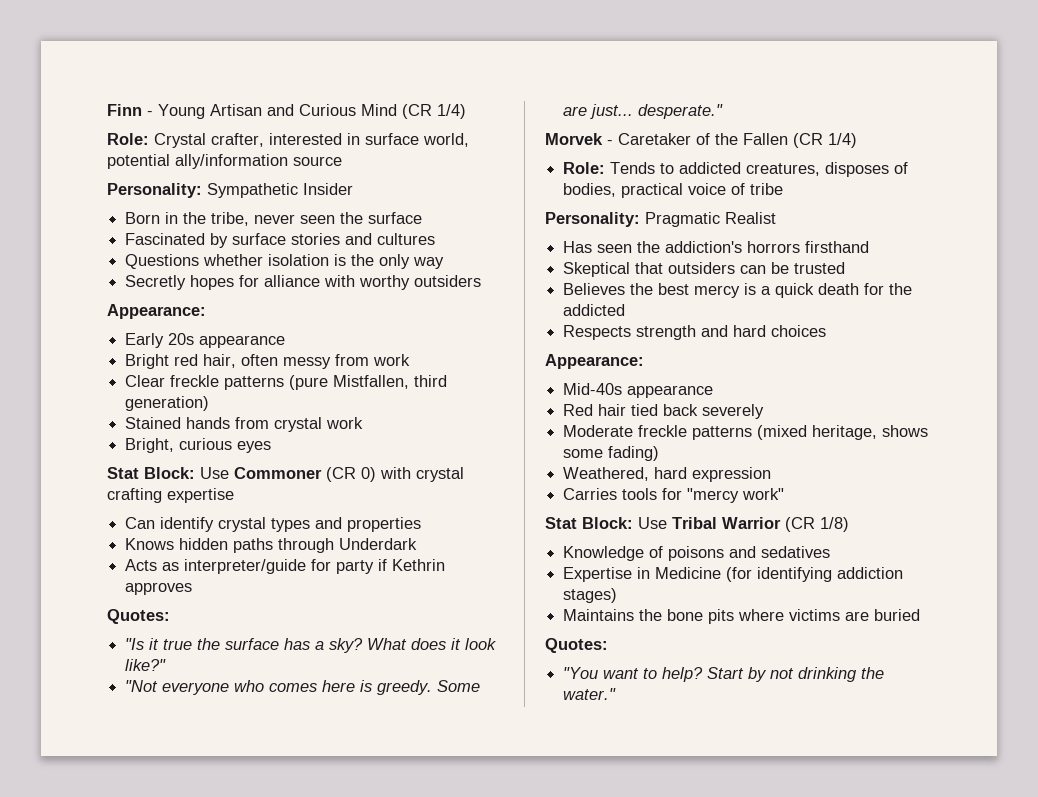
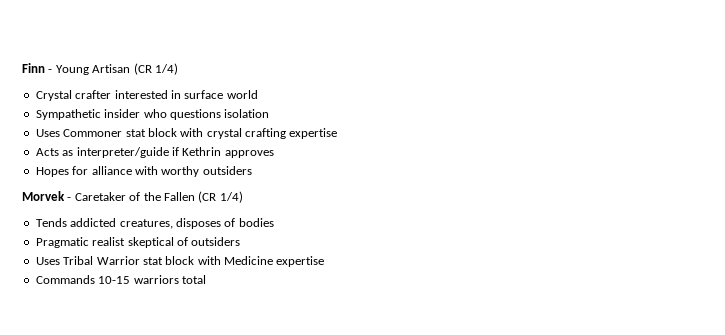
[267,104,466,119] [107,133,469,148] [107,154,342,169] [107,183,353,198] [125,212,423,226] [125,233,436,248] [125,254,445,269] [125,275,235,290] and Curious Mind (CR 1/4) // Role: Crystal crafter, interested in surface world, potential ally/information source // Personality: Sympathetic Insider // Born in the tribe, never seen the surface // Fascinated by surface stories and cultures // Questions whether isolation is the only way // Secretly hopes -> [133,63,178,75] [35,90,258,101] [35,109,270,120] [35,128,338,139] [35,147,274,158] [35,167,69,177] (CR 1/4) // Crystal crafter interested in surface world // Sympathetic insider who questions isolation // Uses Commoner stat block with crystal crafting expertise // Acts as interpreter/guide if Kethrin approves // Hopes
[107,304,206,319] [125,333,286,348] [125,354,411,369] [125,375,448,390] [125,396,210,411] [125,417,364,432] [125,438,272,453] [107,467,464,482] [107,488,234,503] [125,517,422,532] [125,538,418,553] [125,559,446,574] [125,582,193,595] [107,609,170,624] [125,638,497,653] [125,659,167,671] [125,680,481,695] [563,104,724,119] // Appearance: // Early 20s appearance // Bright red hair, often messy from work // Clear freckle patterns (pure Mistfallen, third generation) // Stained hands from crystal work // Bright, curious eyes // Stat Block: Use Commoner (CR 0) with crystal crafting expertise // Can identify crystal types and properties // Knows hidden paths through Underdark // Acts as interpreter/guide for party if Kethrin approves // Quotes: // "Is it true the surface has a sky? What does it look like?" // "Not everyone who comes here is greedy. Some are just... desperate." -> (252, 170) none
[563,162,675,174] Role: Tends to -> [35,218,67,227] Tends
[563,183,784,198] [545,212,776,227] [563,241,870,253] [563,262,846,277] [563,283,913,298] [563,304,626,316] [563,325,827,340] [545,354,644,369] [563,383,714,398] [563,404,765,419] [563,425,929,440] [563,446,660,461] [563,467,772,482] [563,488,785,503] [545,517,849,532] [563,546,831,561] [563,567,904,582] [563,588,618,603] [563,609,921,624] [545,638,608,653] [563,667,885,682] [563,688,617,700] bodies, practical voice of tribe // Personality: Pragmatic Realist // Has seen the addiction's horrors firsthand // Skeptical that outsiders can be trusted // Believes the best mercy is a quick death for the addicted // Respects strength and hard choices // Appearance: // Mid-40s appearance // Red hair tied back severely // Moderate freckle patterns (mixed heritage, shows some fading) // Weathered, hard expression // Carries tools for "mercy work" // Stat Block: Use Tribal Warrior (CR 1/8) // Knowledge of poisons and sedatives // Expertise in Medicine (for identifying addiction stages) // Maintains the bone pits where victims are buried // Quotes: // "You want to help? Start by not drinking the water." -> [238,218,274,227] [35,237,241,248] [35,256,325,267] [35,275,206,284] bodies // Pragmatic realist skeptical of outsiders // Uses Tribal Warrior stat block with Medicine expertise // Commands 10-15 warriors total

